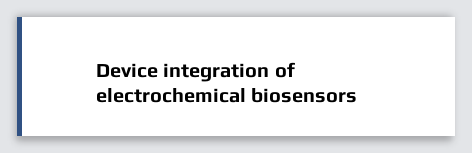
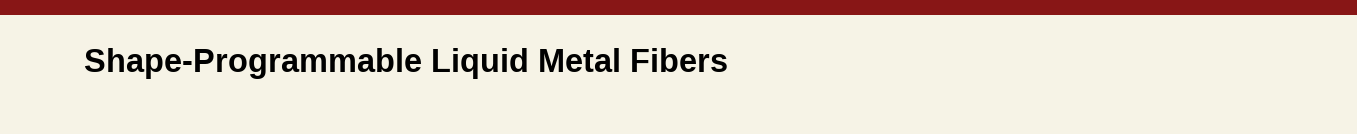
[96,62,295,82] [96,88,358,103] Device integration of electrochemical biosensors -> [84,48,728,79] Shape-Programmable Liquid Metal Fibers

